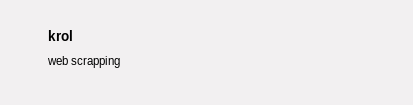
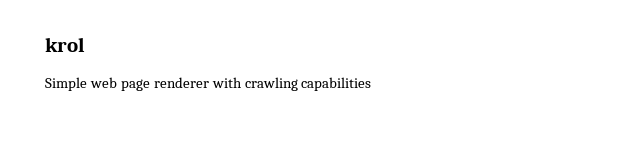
[47,56,121,68] web scrapping -> [45,77,372,91] Simple web page renderer with crawling capabilities

